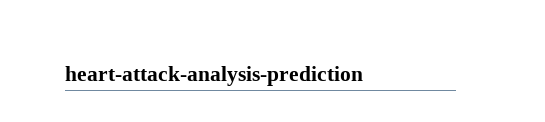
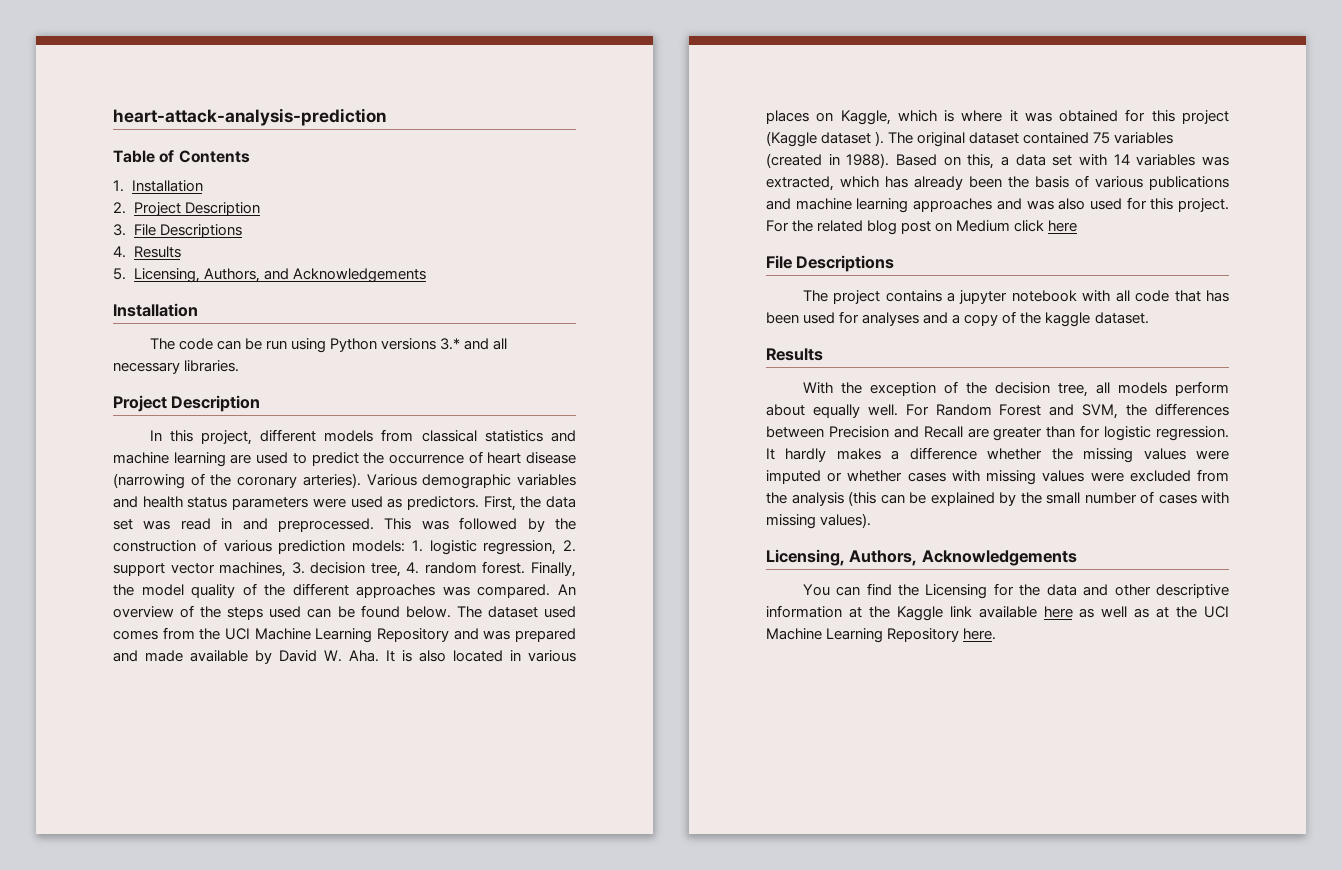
(363, 76) none -> [113,150,250,163] [113,180,203,192] [113,202,260,216] [113,224,242,238] [113,246,181,258] [113,268,426,283] [113,303,198,317] [149,338,508,353] [113,360,240,374] [113,395,261,412] [149,429,577,445] [113,451,576,467] [113,473,576,489] [113,496,576,511] [113,517,576,532] [113,539,576,555] [113,561,576,577] [113,583,576,598] [113,605,576,620] [113,627,576,643] [113,650,576,664] [766,109,1229,125] [766,131,1174,147] [766,153,1229,169] [766,175,1229,191] [766,197,1229,213] [766,220,1078,235] [766,255,895,272] [802,290,1229,304] [766,311,1149,327] [766,348,823,361] [802,381,1229,397] [766,403,1229,419] [766,425,1229,441] [766,447,1229,463] [766,469,1229,485] [766,491,1229,506] [766,513,872,529] [766,549,1077,566] [802,583,1229,599] [766,605,1229,621] [766,628,997,643] // Table of Contents // 1. Installation // 2. Project Description // 3. File Descriptions // 4. Results // 5. Licensing, Authors, and Acknowledgements // Installation // The code can be run using Python versions 3.* and all necessary libraries. // Project Description // In this project, different models from classical statistics and machine learning are used to predict the occurrence of heart disease (narrowing of the coronary arteries). Various demographic variables and health status parameters were used as predictors. First, the data set was read in and preprocessed. This was followed by the construction of various prediction models: 1. logistic regression, 2. support vector machines, 3. decision tree, 4. random forest. Finally, the model quality of the different approaches was compared. An overview of the steps used can be found below. The dataset used comes from the UCI Machine Learning Repository and was prepared and made available by David W. Aha. It is also located in various places on Kaggle, which is where it was obtained for this project (Kaggle dataset ). The original dataset contained 75 variables (created in 1988). Based on this, a data set with 14 variables was extracted, which has already been the basis of various publications and machine learning approaches and was also used for this project. For the related blog post on Medium click here // File Descriptions // The project contains a jupyter notebook with all code that has been used for analyses and a copy of the kaggle dataset. // Results // With the exception of the decision tree, all models perform about equally well. For Random Forest and SVM, the differences between Precision and Recall are greater than for logistic regression. It hardly makes a difference whether the missing values were imputed or whether cases with missing values were excluded from the analysis (this can be explained by the small number of cases with missing values). // Licensing, Authors, Acknowledgements // You can find the Licensing for the data and other descriptive information at the Kaggle link available here as well as at the UCI Machine Learning Repository here.

